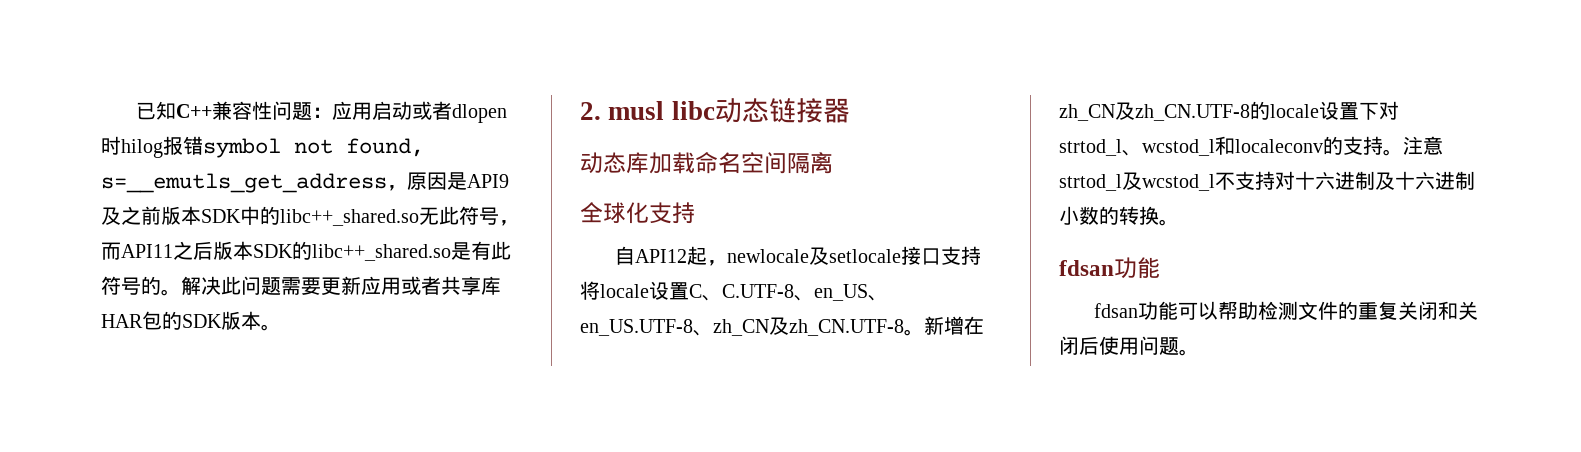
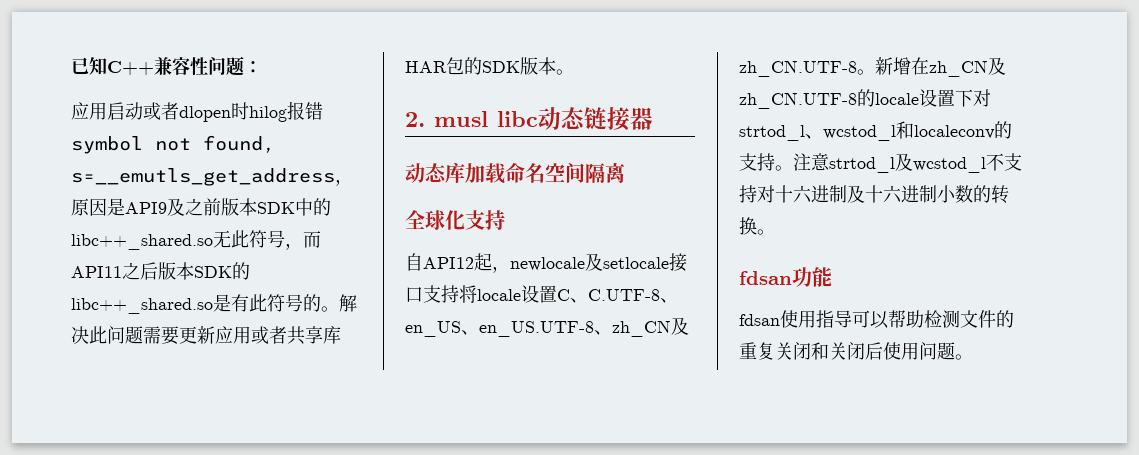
(333, 112) none -> (262, 67) //
[1138,301,1179,320] 功能 -> [780,310,852,328] 使用指导

